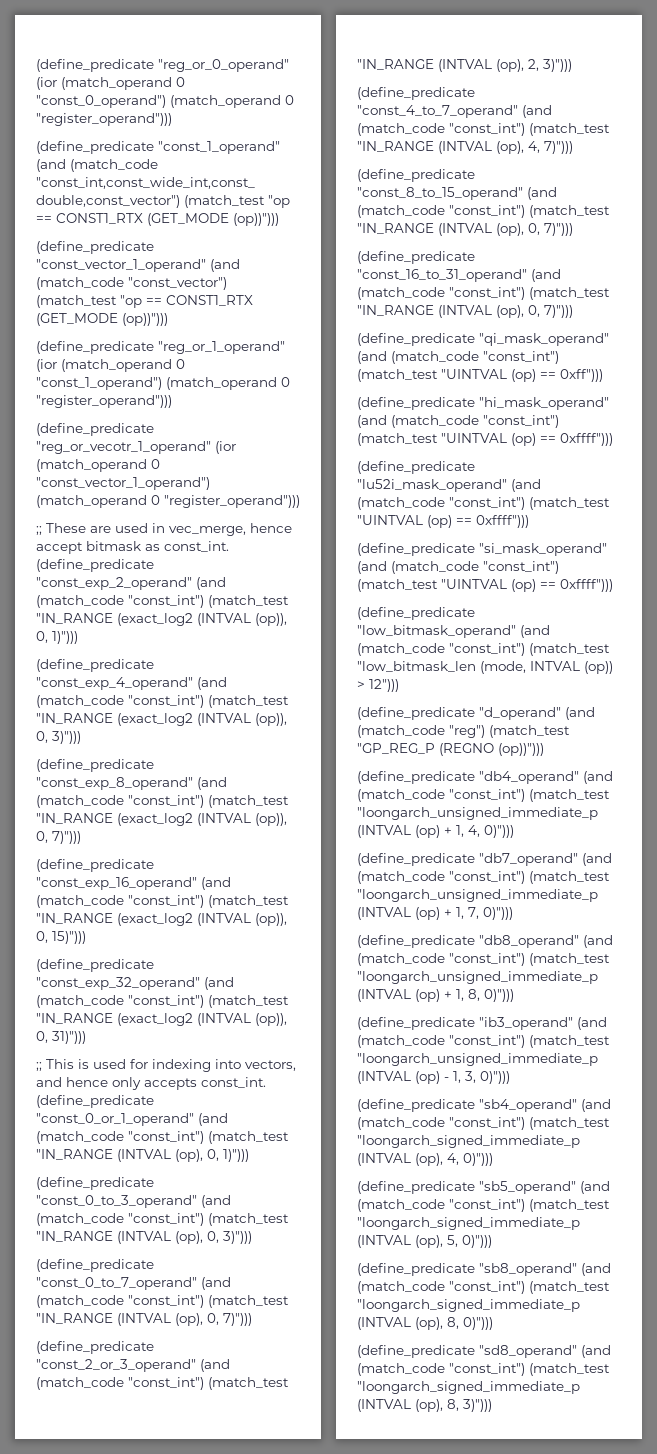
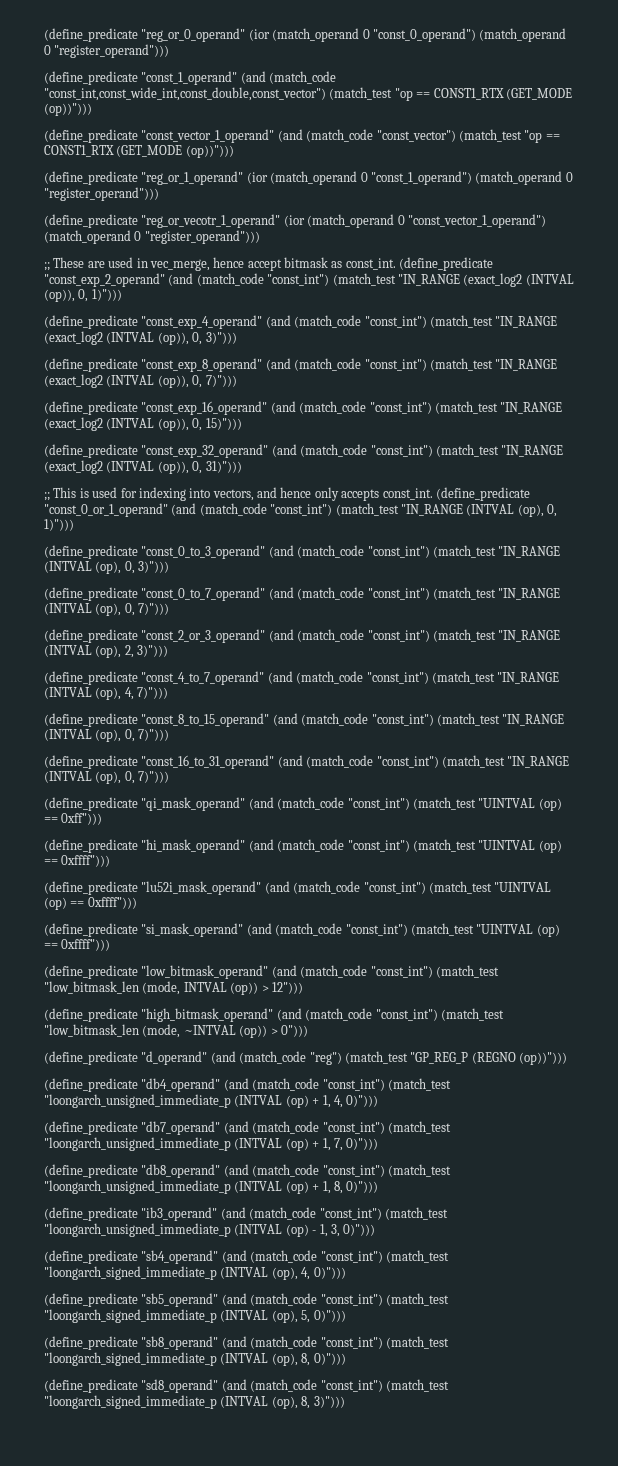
(399, 685) none -> [44,1008,504,1022] [44,1024,308,1038] // (define_predicate "high_bitmask_operand" (and (match_code "const_int") (match_test "low_bitmask_len (mode, ~INTVAL (op)) > 0")))

